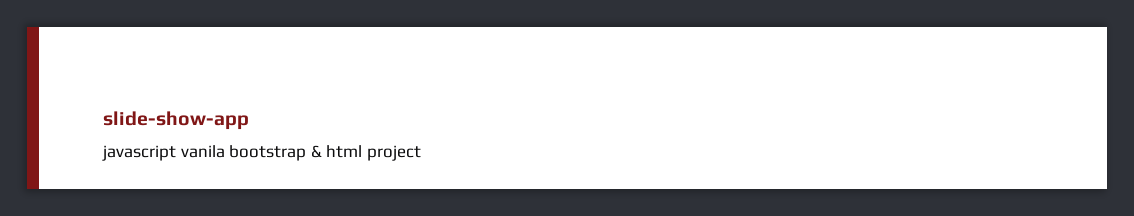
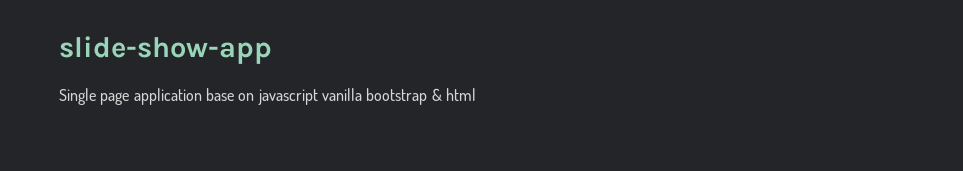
[102,145,225,161] javascript vanila -> [59,88,362,105] Single page application base on javascript vanilla
[366,145,421,161] project -> (476, 94) none

